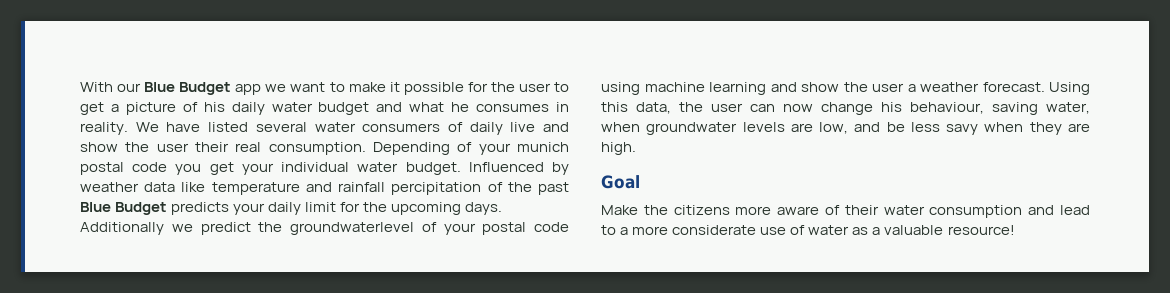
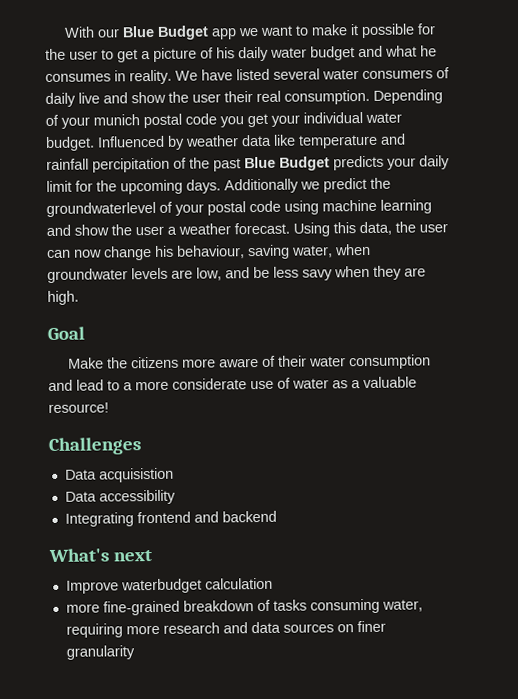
(1015, 230) none -> [48,437,141,455] [64,467,174,483] [64,489,176,505] [64,510,277,527] [48,548,152,562] [65,577,273,594] [65,598,423,616] [65,620,386,638] [65,645,135,660] // Challenges // Data acquisistion // Data accessibility // Integrating frontend and backend // What's next // Improve waterbudget calculation // more fine-grained breakdown of tasks consuming water, requiring more research and data sources on finer granularity

